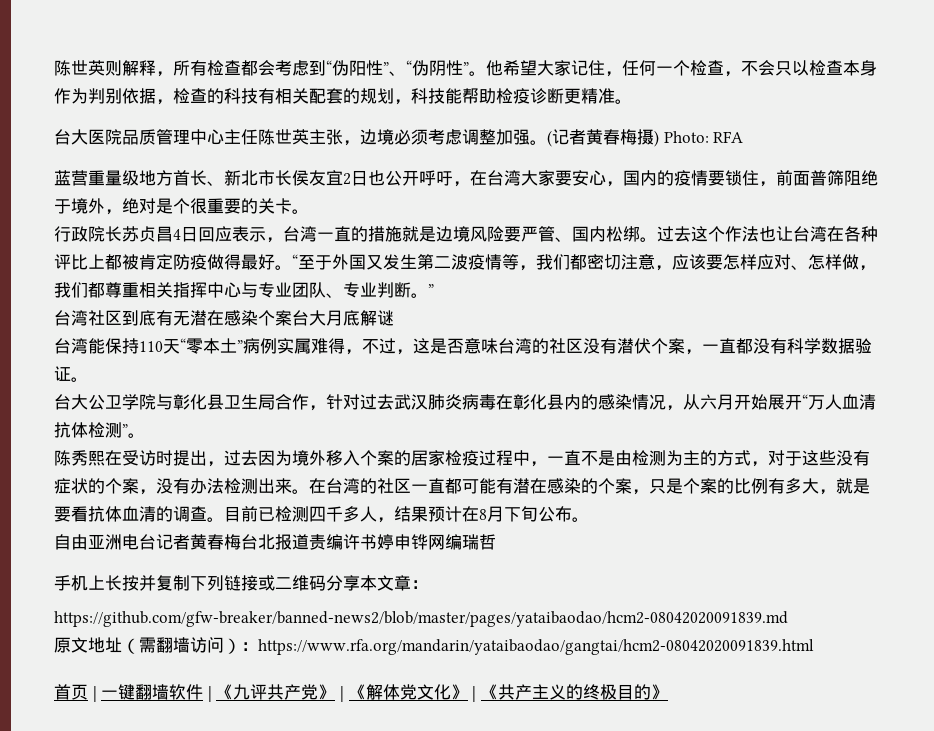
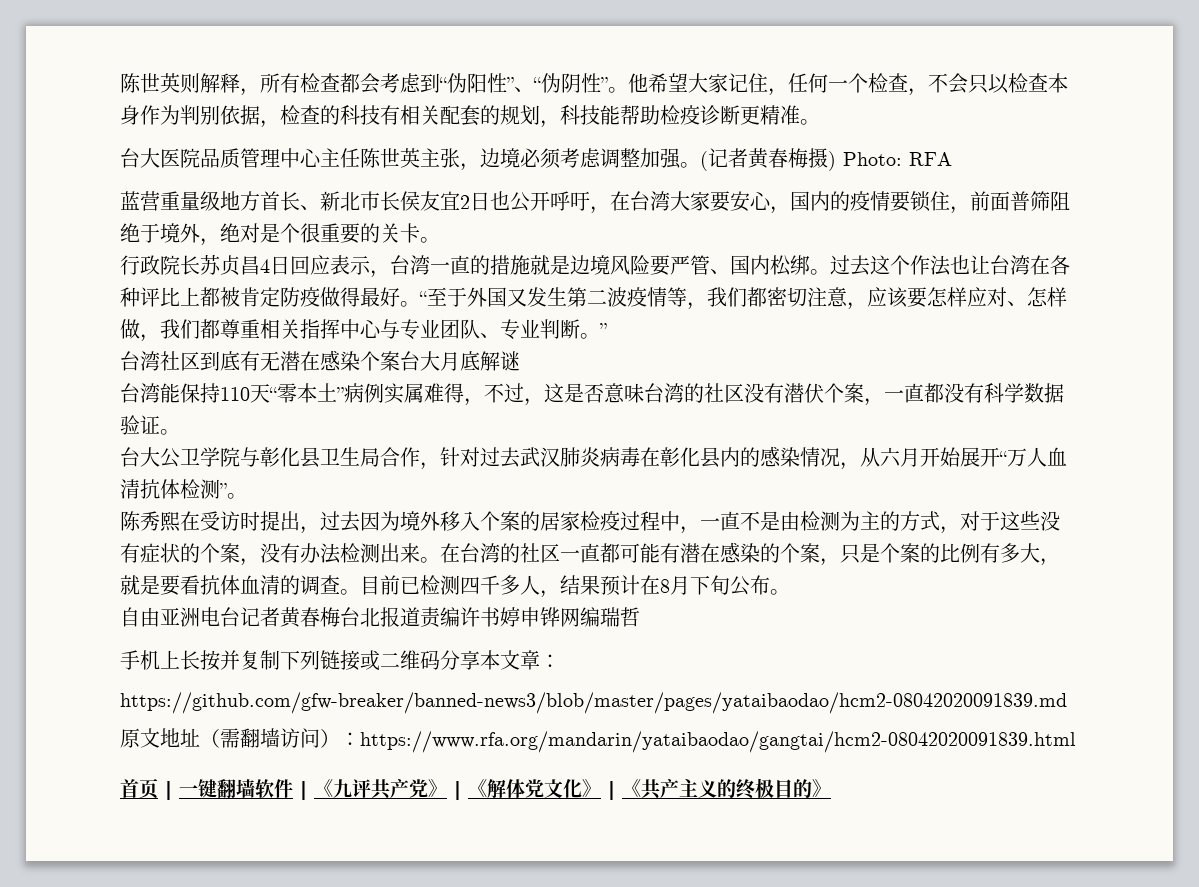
[54,611,788,627] https://github.com/gfw-breaker/banned-news2/blob/master/pages/yataibaodao/hcm2-08042020091839.md -> [120,692,1067,714] https://github.com/gfw-breaker/banned-news3/blob/master/pages/yataibaodao/hcm2-08042020091839.md

